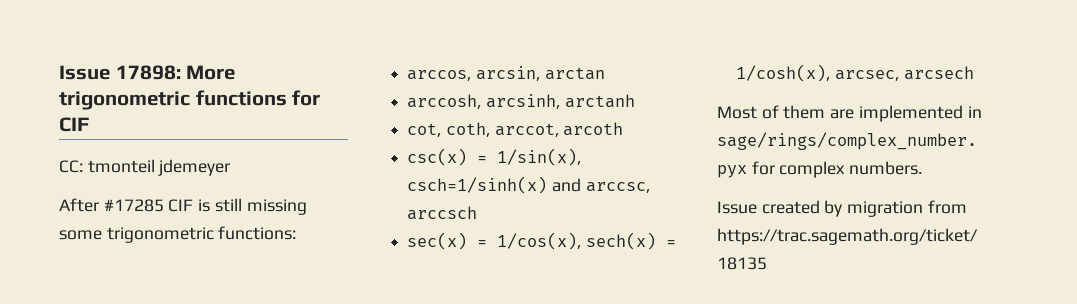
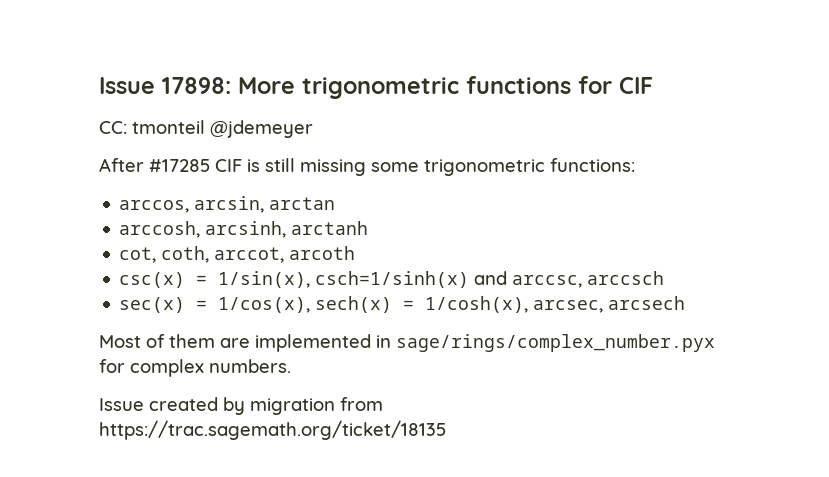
[158,159,231,176] jdemeyer -> [210,120,313,138] @jdemeyer

